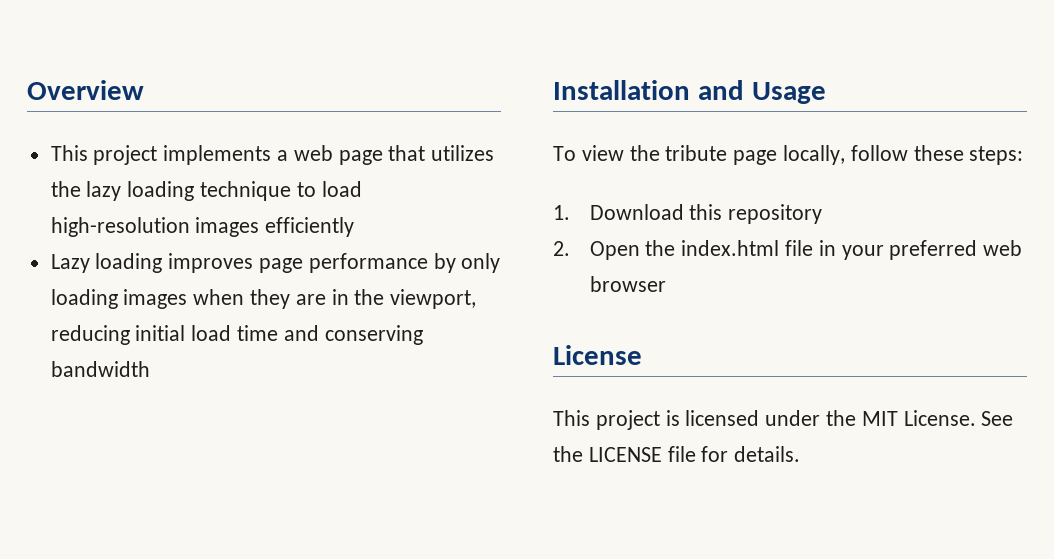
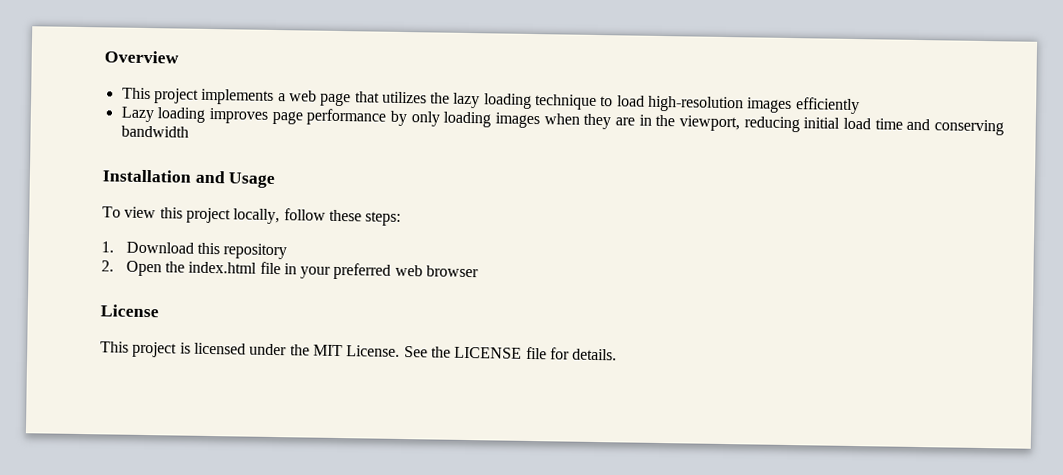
[629,145,778,165] the tribute page -> [159,207,231,224] this project

